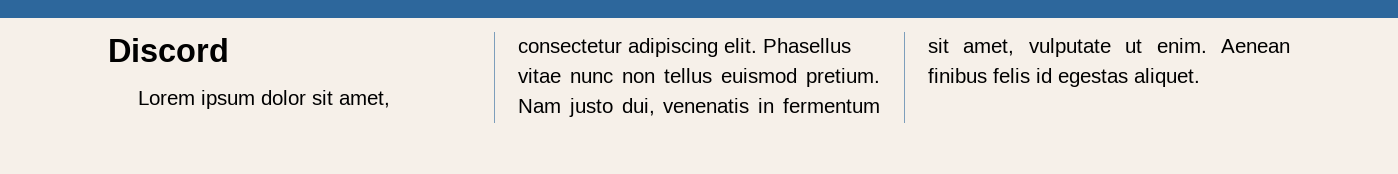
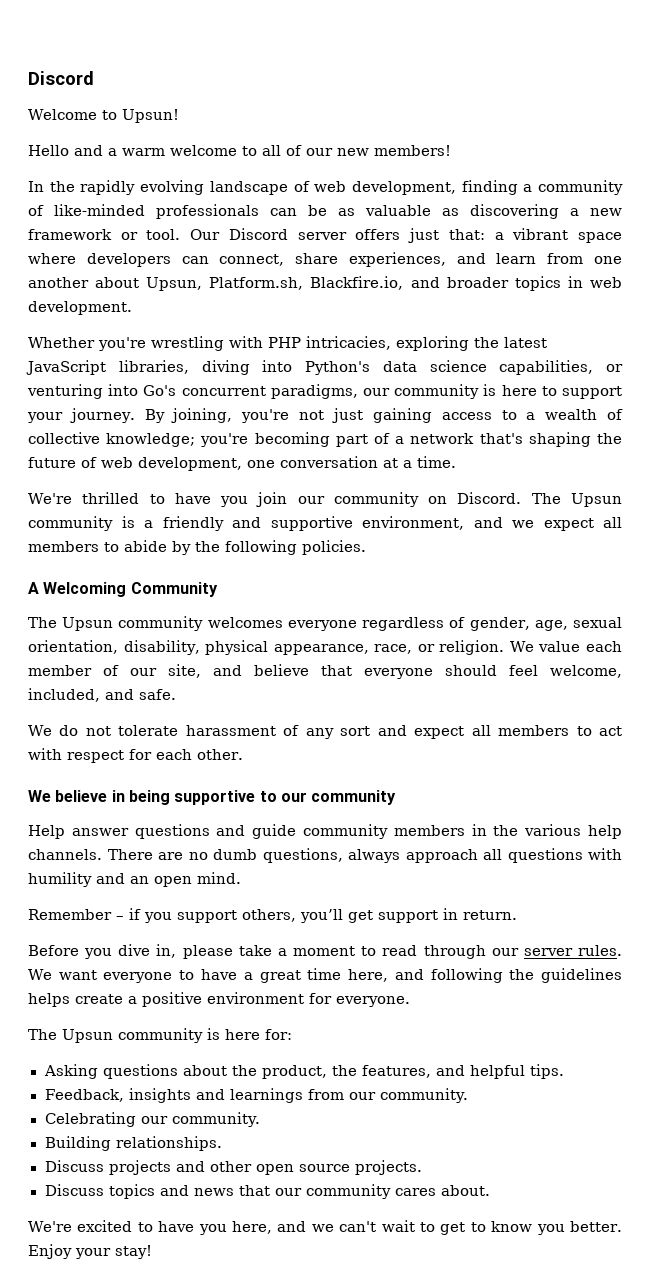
[137,90,390,109] [518,38,851,57] [518,68,880,87] [518,98,880,117] [928,38,1290,57] [928,68,1200,87] Lorem ipsum dolor sit amet, consectetur adipiscing elit. Phasellus vitae nunc non tellus euismod pretium. Nam justo dui, venenatis in fermentum sit amet, vulputate ut enim. Aenean finibus felis id egestas aliquet. -> [28,109,179,123] [28,145,451,156] [28,180,623,195] [28,204,622,219] [28,228,623,243] [28,252,622,267] [28,276,622,291] [28,301,132,315] [28,336,547,351] [26,360,623,375] [27,384,622,399] [27,408,623,423] [28,432,622,447] [28,456,456,471] [28,492,623,507] [28,516,622,531] [28,540,366,555] [28,582,218,597] [28,616,622,631] [28,640,622,655] [28,664,622,679] [28,688,176,702] [28,725,622,739] [28,748,243,763] [28,790,397,805] [28,824,622,839] [28,848,622,863] [28,872,241,887] [28,908,517,923] [28,944,622,959] [28,968,622,983] [28,992,410,1007] [28,1028,292,1043] [43,1064,564,1079] [44,1088,469,1103] [44,1112,261,1127] [44,1136,222,1151] [44,1160,422,1175] [44,1184,490,1199] [28,1220,623,1235] [28,1244,152,1259] Welcome to Upsun! // Hello and a warm welcome to all of our new members! // In the rapidly evolving landscape of web development, finding a community of like-minded professionals can be as valuable as discovering a new framework or tool. Our Discord server offers just that: a vibrant space where developers can connect, share experiences, and learn from one another about Upsun, Platform.sh, Blackfire.io, and broader topics in web development. // Whether you're wrestling with PHP intricacies, exploring the latest JavaScript libraries, diving into Python's data science capabilities, or venturing into Go's concurrent paradigms, our community is here to support your journey. By joining, you're not just gaining access to a wealth of collective knowledge; you're becoming part of a network that's shaping the future of web development, one conversation at a time. // We're thrilled to have you join our community on Discord. The Upsun community is a friendly and supportive environment, and we expect all members to abide by the following policies. // A Welcoming Community // The Upsun community welcomes everyone regardless of gender, age, sexual orientation, disability, physical appearance, race, or religion. We value each member of our site, and believe that everyone should feel welcome, included, and safe. // We do not tolerate harassment of any sort and expect all members to act with respect for each other. // We believe in being supportive to our community // Help answer questions and guide community members in the various help channels. There are no dumb questions, always approach all questions with humility and an open mind. // Remember – if you support others, you’ll get support in return. // Before you dive in, please take a moment to read through our server rules. We want everyone to have a great time here, and following the guidelines helps create a positive environment for everyone. // The Upsun community is here for: // Asking questions about the product, the features, and helpful tips. // Feedback, insights and learnings from our community. // Celebrating our community. // Building relationships. // Discuss projects and other open source projects. // Discuss topics and news that our community cares about. // We're excited to have you here, and we can't wait to get to know you better. Enjoy your stay!

